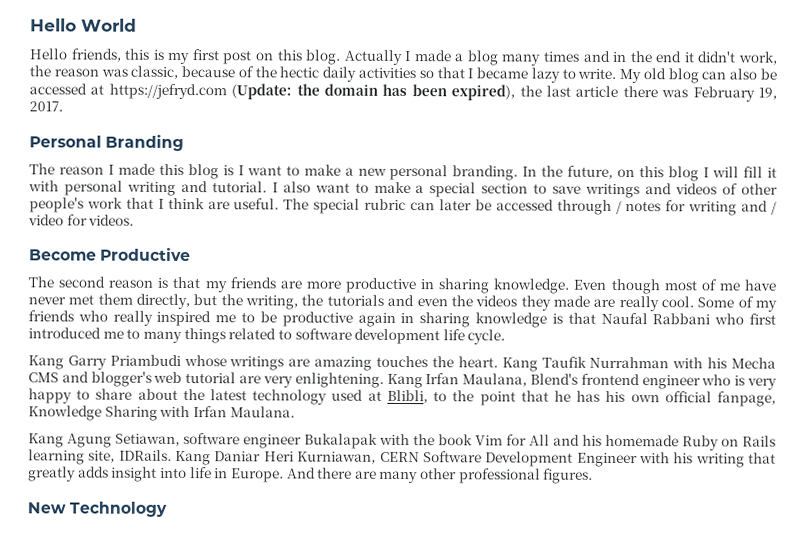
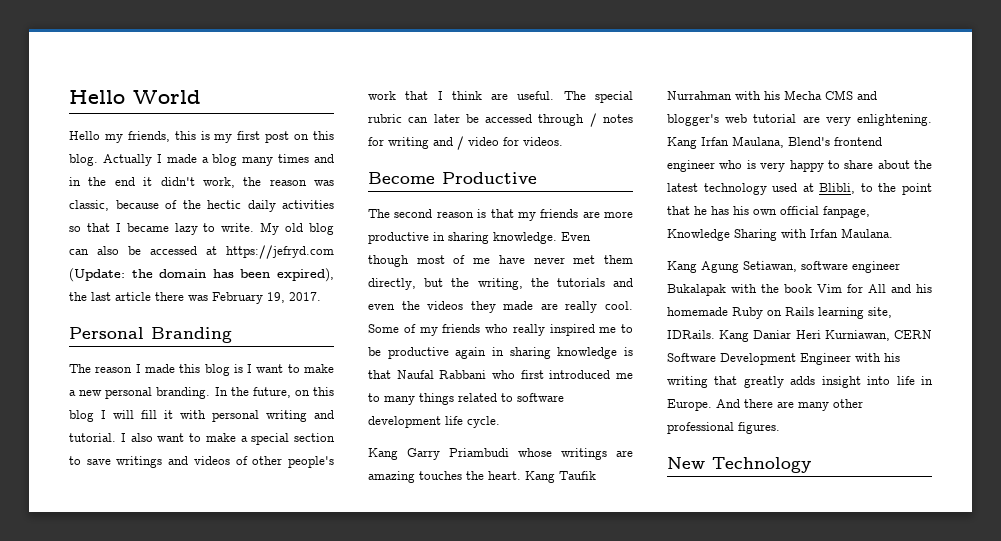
(68, 54) none -> [104,134,123,143] my

